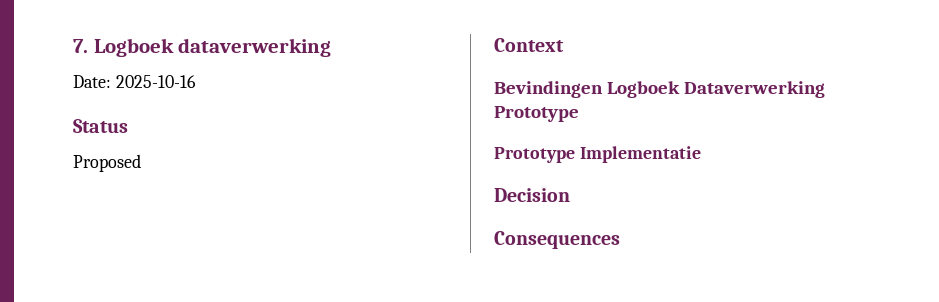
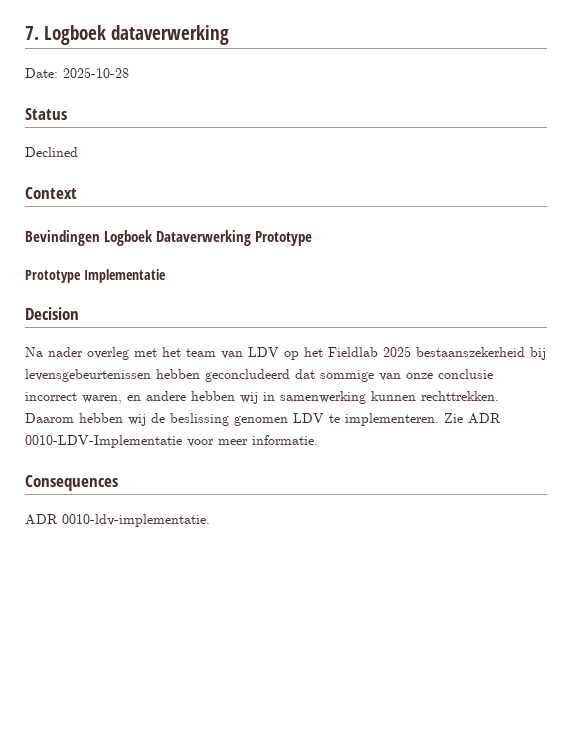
[115,75,196,88] 2025-10-16 -> [63,67,129,78] 2025-10-28
[73,154,141,172] Proposed -> [25,147,78,157] Declined
(570, 195) none -> [25,346,546,360] [25,369,493,382] [25,391,499,404] [25,413,501,426] [25,435,318,448] // Na nader overleg met het team van LDV op het Fieldlab 2025 bestaanszekerheid bij levensgebeurtenissen hebben geconcludeerd dat sommige van onze conclusie incorrect waren, en andere hebben wij in samenwerking kunnen rechttrekken. Daarom hebben wij de beslissing genomen LDV te implementeren. Zie ADR 0010-LDV-Implementatie voor meer informatie.
(620, 240) none -> [25,514,210,527] // ADR 0010-ldv-implementatie.

